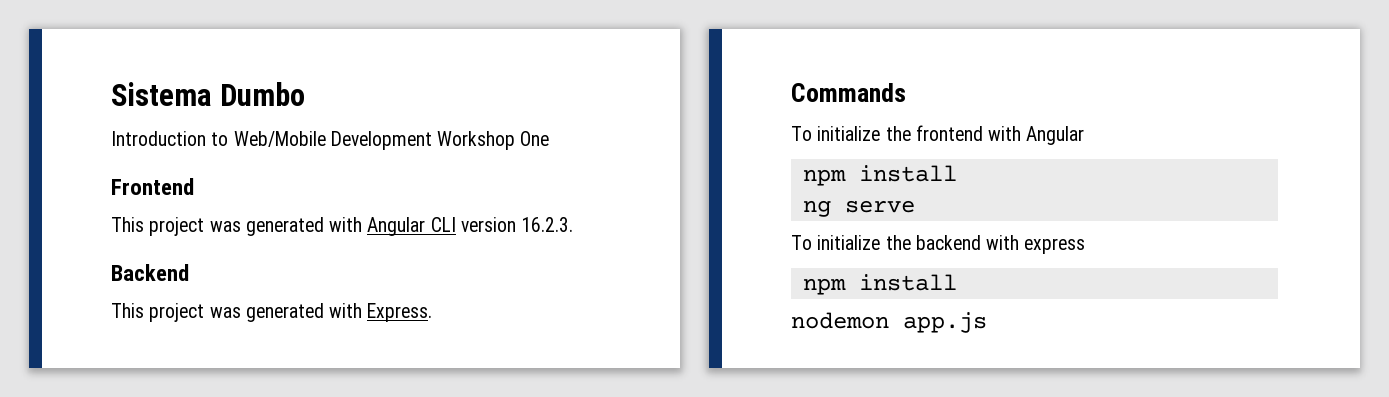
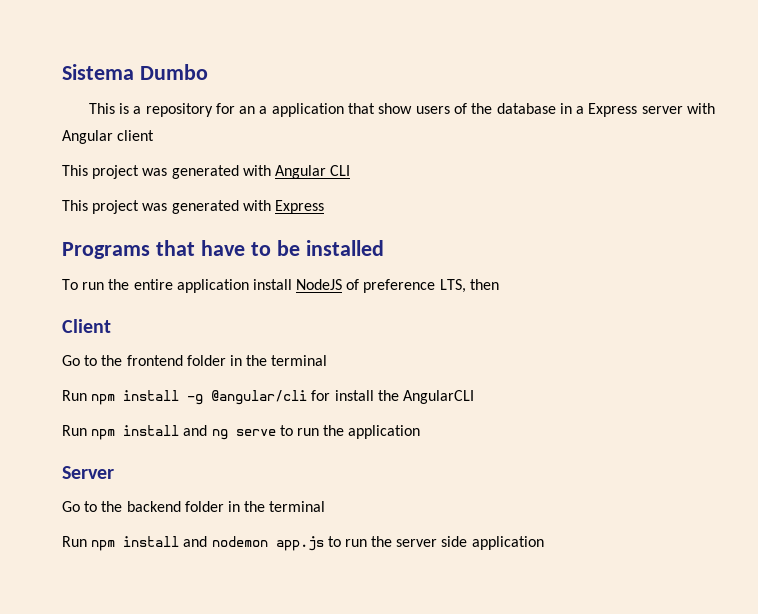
[111,131,550,150] [111,178,194,195] Introduction to Web/Mobile Development Workshop One // Frontend -> [88,103,716,117] [62,130,155,144] This is a repository for an a application that show users of the database in a Express server with Angular client
[460,217,574,232] [111,264,189,281] [111,303,433,322] [791,83,906,102] [791,125,1085,145] [802,165,957,186] [802,200,915,217] [791,235,1086,254] [802,274,957,295] version 16.2.3. // Backend // This project was generated with Express. // Commands // To initialize the frontend with Angular // npm install // ng serve // To initialize the backend with express // npm install // -> [62,200,324,214] [62,240,384,259] [62,279,499,293] [62,319,111,333] [62,355,328,366] [62,390,474,405] [62,425,421,440] [62,466,114,479] [62,501,326,512] [62,536,208,551] // This project was generated with Express // Programs that have to be installed // To run the entire application install NodeJS of preference LTS, then // Client // Go to the frontend folder in the terminal // Run npm install -g @angular/cli for install the AngularCLI // Run npm install and ng serve to run the application // Server // Go to the backend folder in the terminal // Run npm install and
(987, 322) none -> [327,536,544,550] to run the server side application

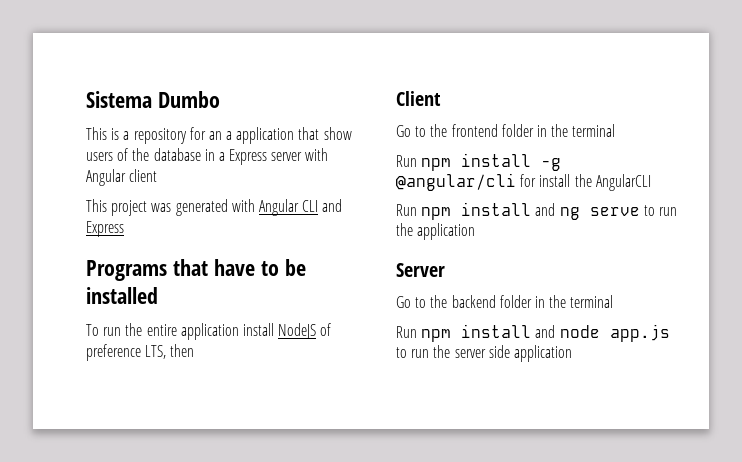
[62,200,271,214] // This project was generated with -> [322,199,343,212] and
[211,536,268,547] nodemon -> [559,325,600,338] node

